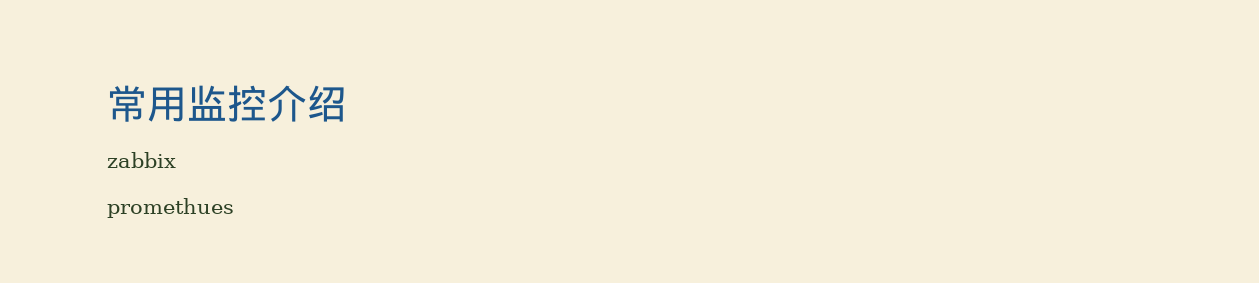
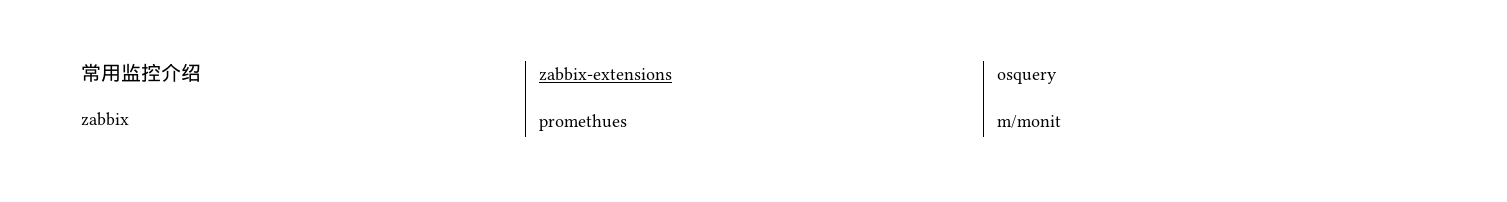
(176, 160) none -> [539,67,672,81] // zabbix-extensions
(234, 208) none -> [997,71,1057,84] [997,115,1061,128] // osquery // m/monit

